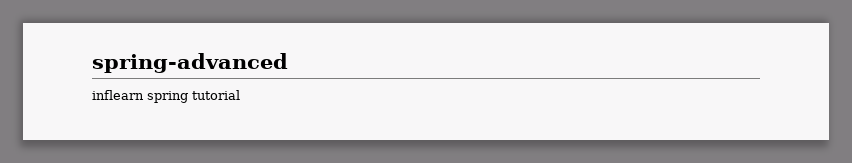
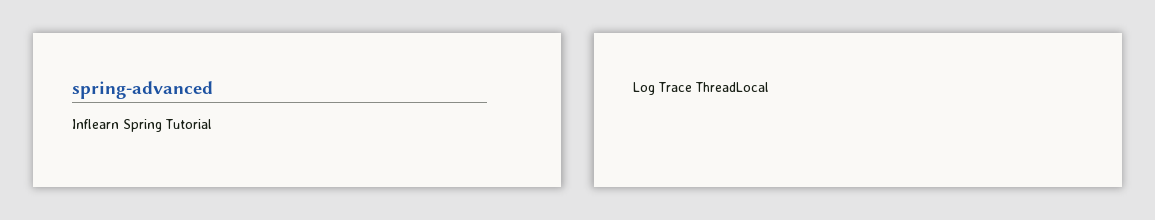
[92,90,240,103] inflearn spring tutorial -> [72,119,212,132] [633,82,769,95] Inflearn Spring Tutorial // Log Trace ThreadLocal

